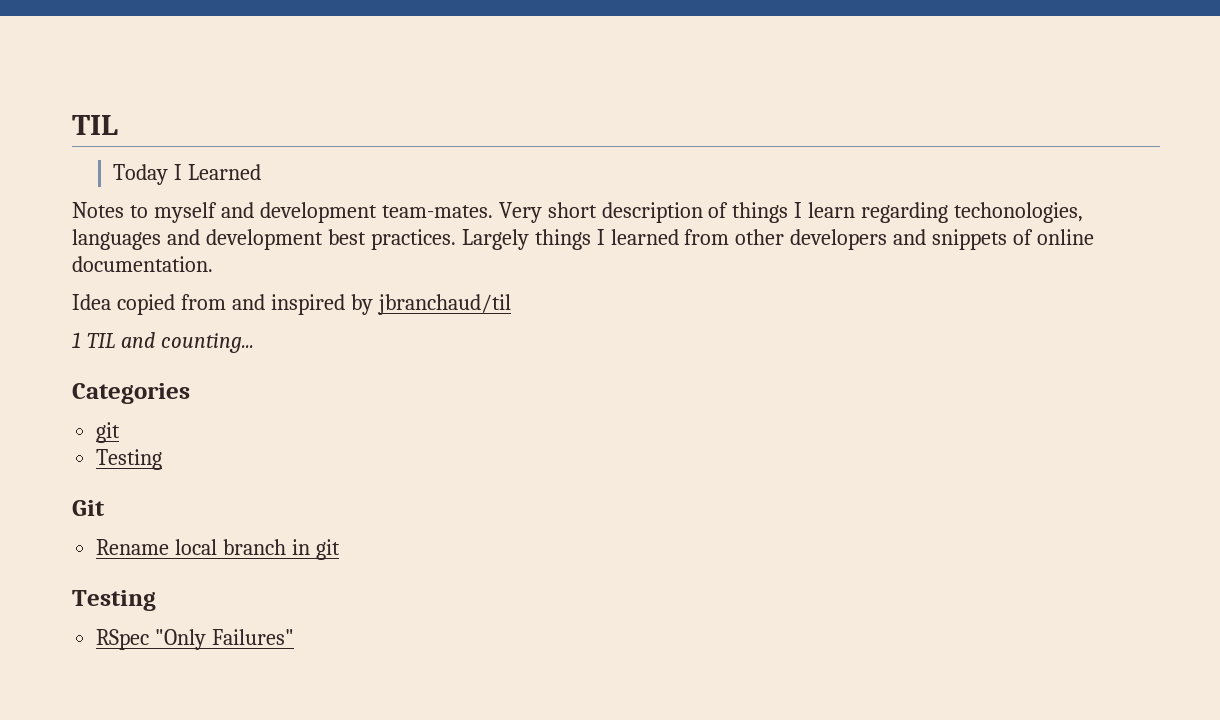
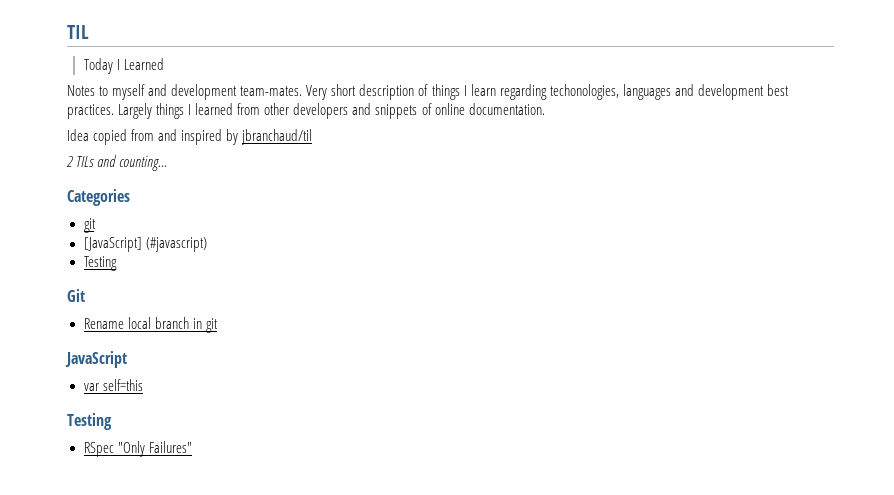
[72,332,115,348] 1 TIL -> [66,156,95,167] 2 TILs
(121, 432) none -> [83,237,207,252] // [JavaScript] (#javascript)
(340, 549) none -> [65,351,127,368] [83,379,143,391] // JavaScript // var self=this

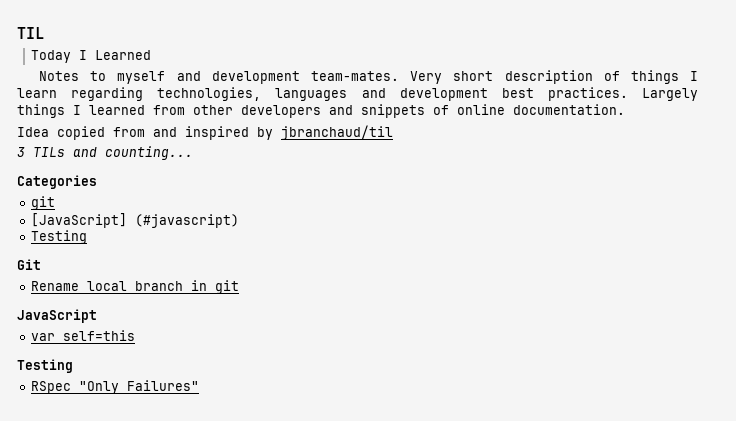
[549,84,619,100] techonologies, -> [157,87,262,101] technologies,
[66,156,73,167] 2 -> [17,147,25,157] 3

